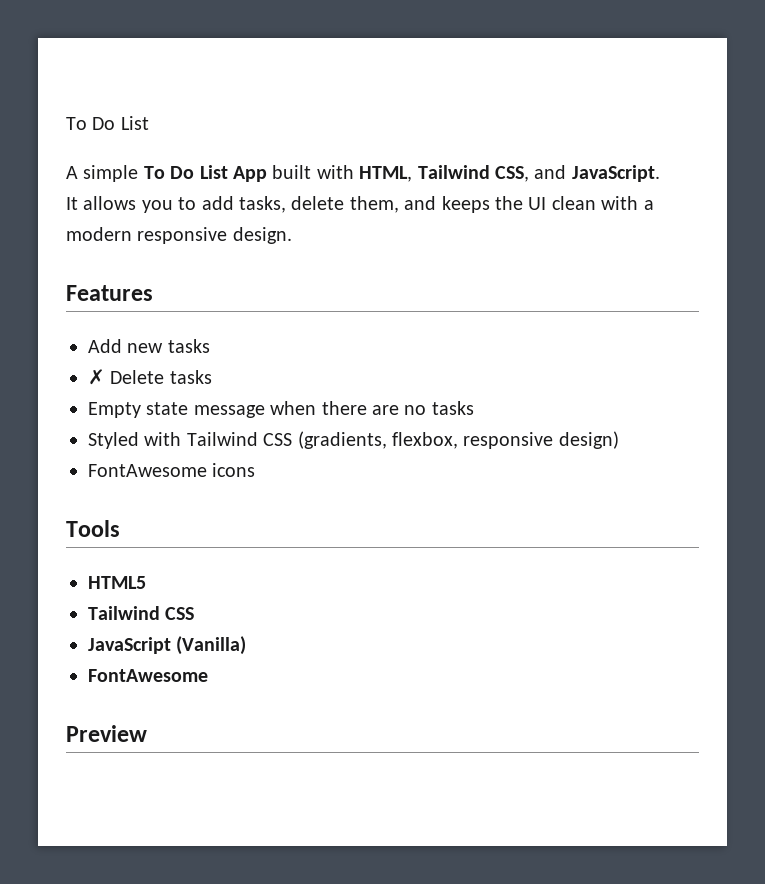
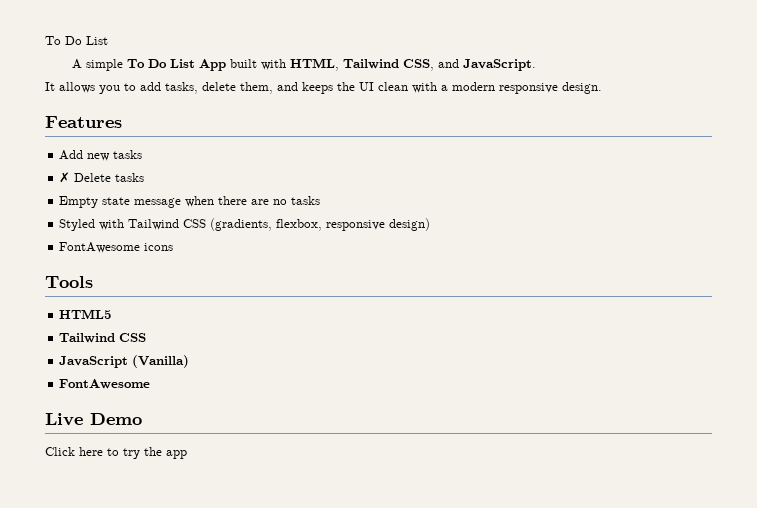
[66,725,147,742] Preview -> [45,413,142,426] [45,447,187,459] Live Demo // Click here to try the app

